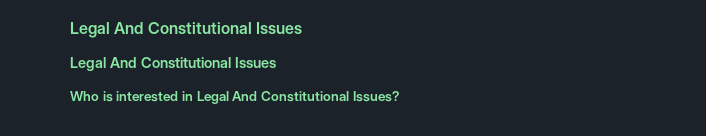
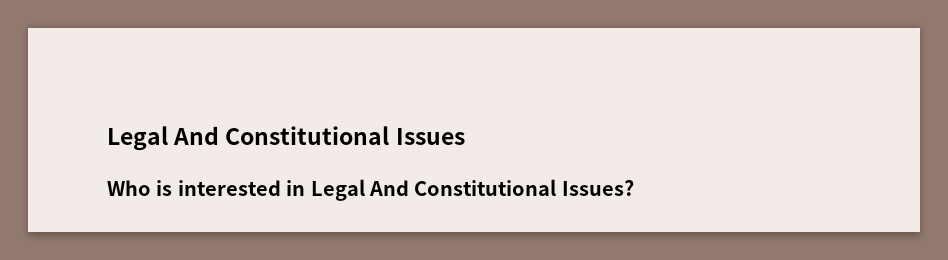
[70,22,302,38] [70,57,276,71] Legal And Constitutional Issues // Legal And Constitutional Issues -> [107,126,465,151] Legal And Constitutional Issues

